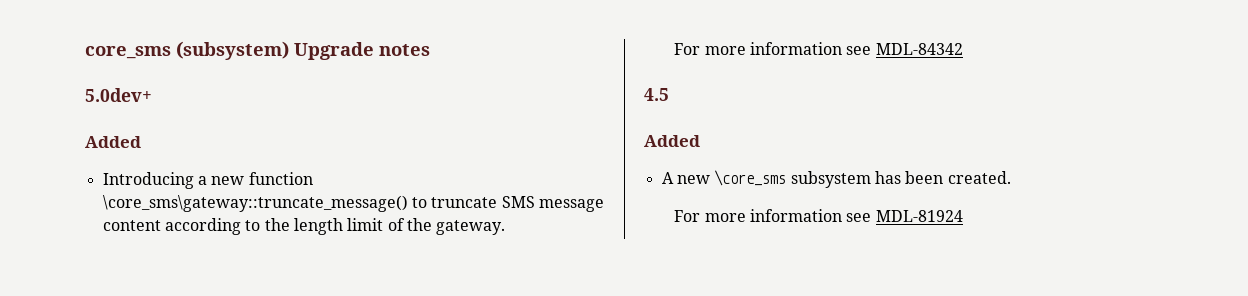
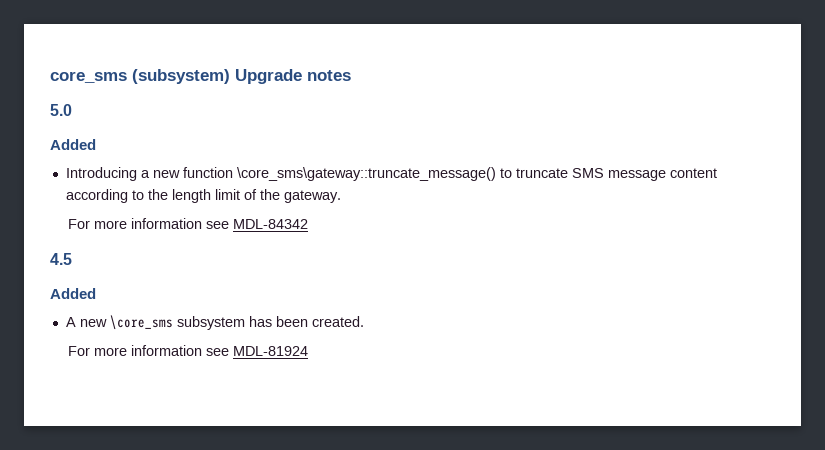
[85,88,152,102] 5.0dev+ -> [50,104,72,116] 5.0

